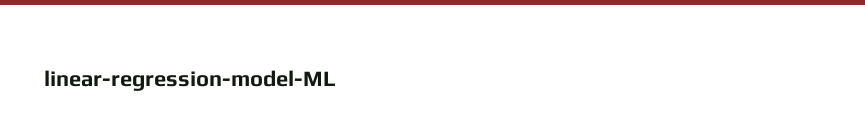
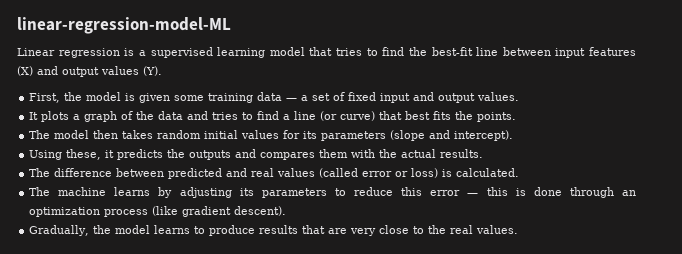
(336, 80) none -> [17,47,636,58] [17,66,162,77] [29,92,520,103] [29,111,517,122] [29,130,514,141] [29,149,484,160] [29,168,520,179] [29,187,636,198] [29,206,287,217] [29,225,519,236] // Linear regression is a supervised learning model that tries to find the best-fit line between input features (X) and output values (Y). // First, the model is given some training data — a set of fixed input and output values. // It plots a graph of the data and tries to find a line (or curve) that best fits the points. // The model then takes random initial values for its parameters (slope and intercept). // Using these, it predicts the outputs and compares them with the actual results. // The difference between predicted and real values (called error or loss) is calculated. // The machine learns by adjusting its parameters to reduce this error — this is done through an optimization process (like gradient descent). // Gradually, the model learns to produce results that are very close to the real values.

